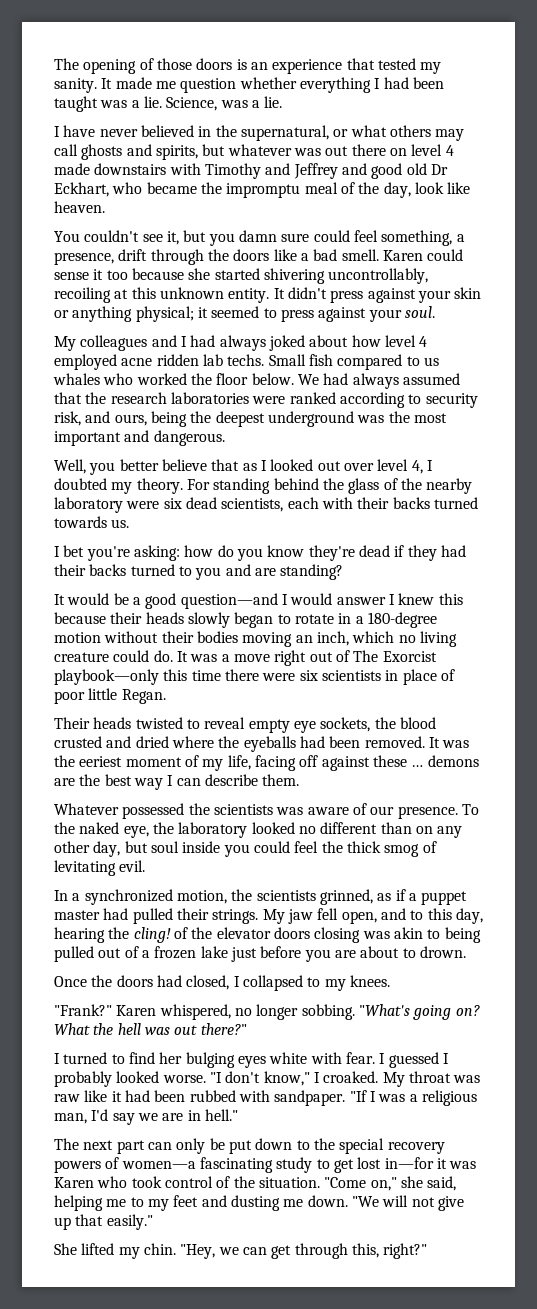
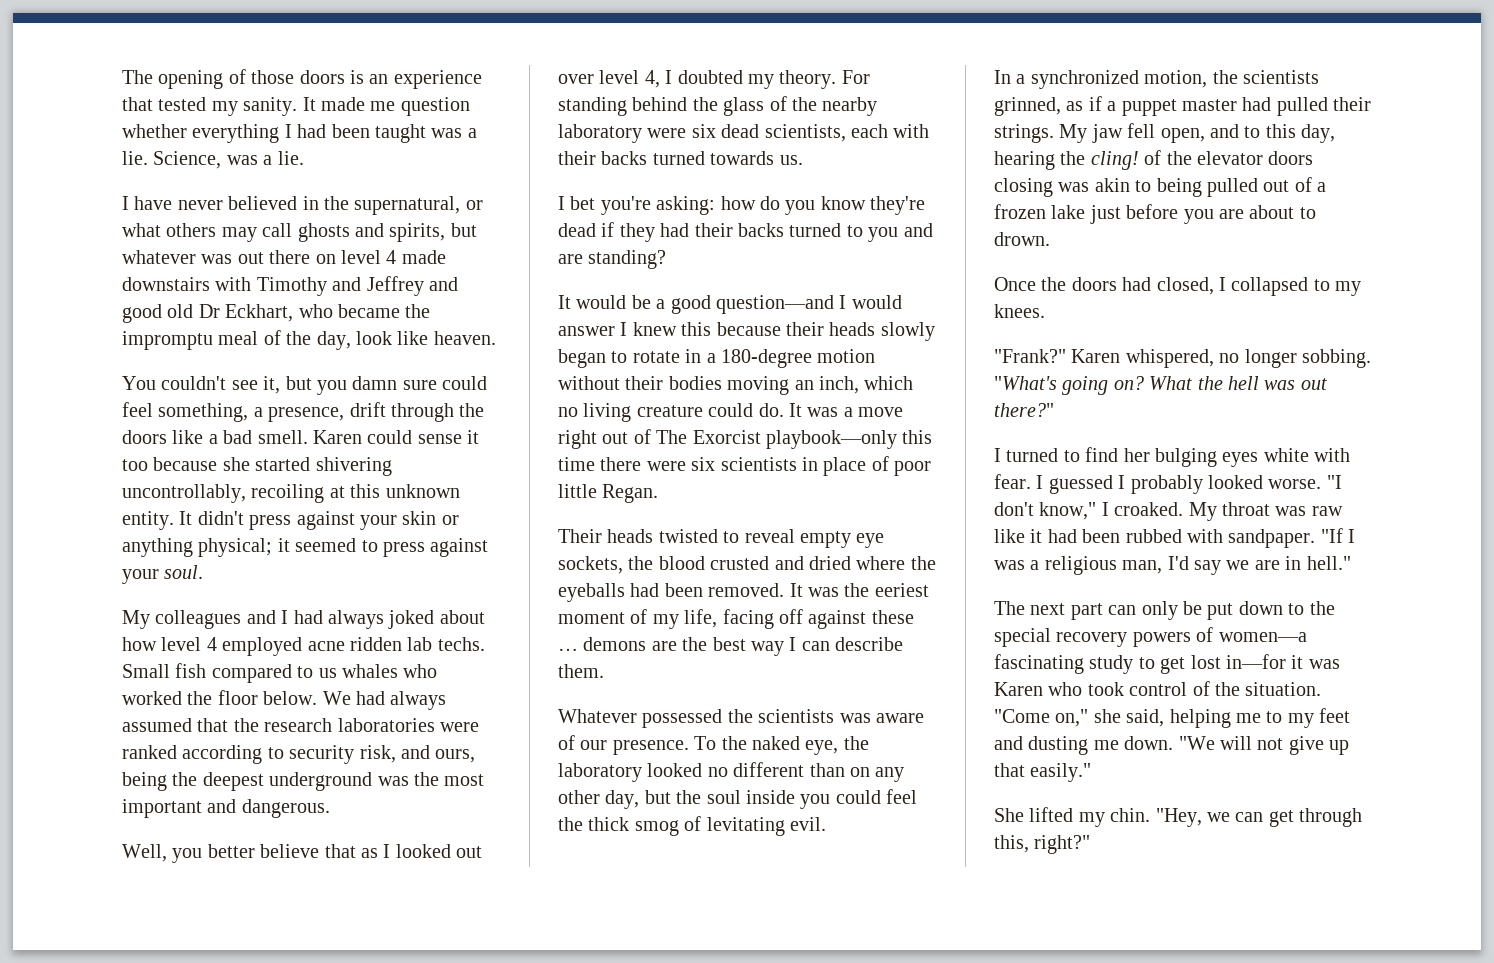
(148, 847) none -> [676,790,702,804] the

